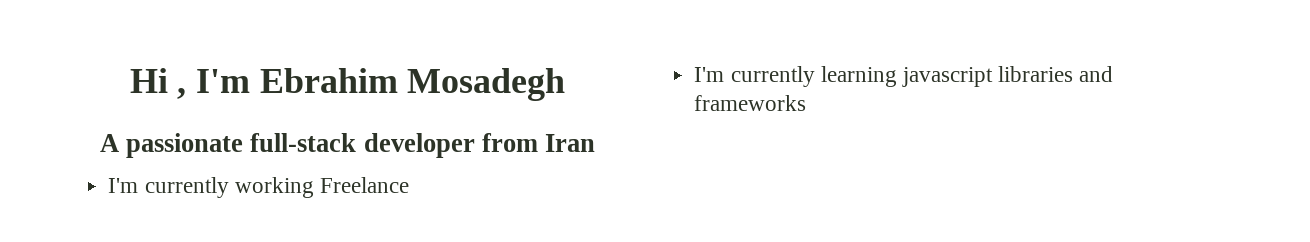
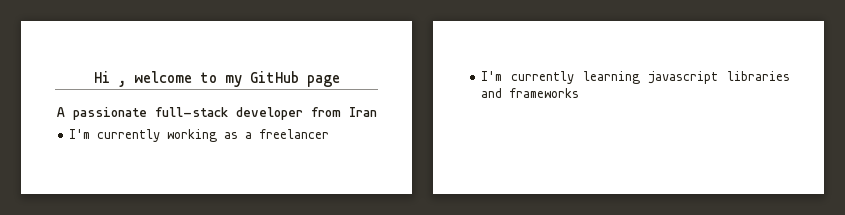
[196,68,566,101] I'm Ebrahim Mosadegh -> [133,71,340,87] welcome to my GitHub page
[319,177,409,193] Freelance -> [224,129,330,139] as a freelancer

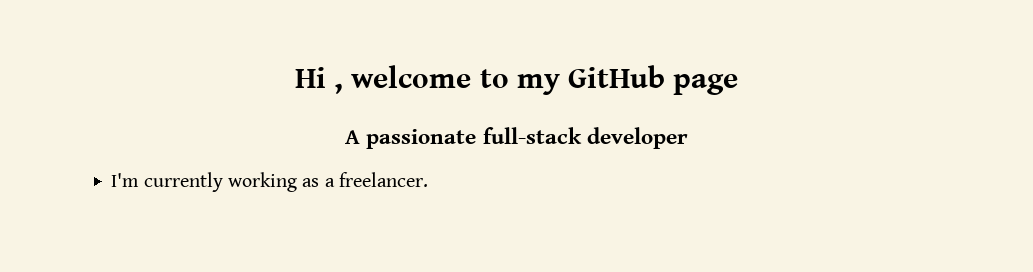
[310,107,377,117] from Iran -> (688, 138) none
[259,129,330,139] [481,71,790,84] [481,88,580,98] freelancer // I'm currently learning javascript libraries and frameworks -> [338,172,428,187] freelancer.

